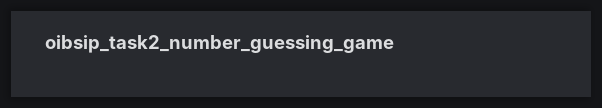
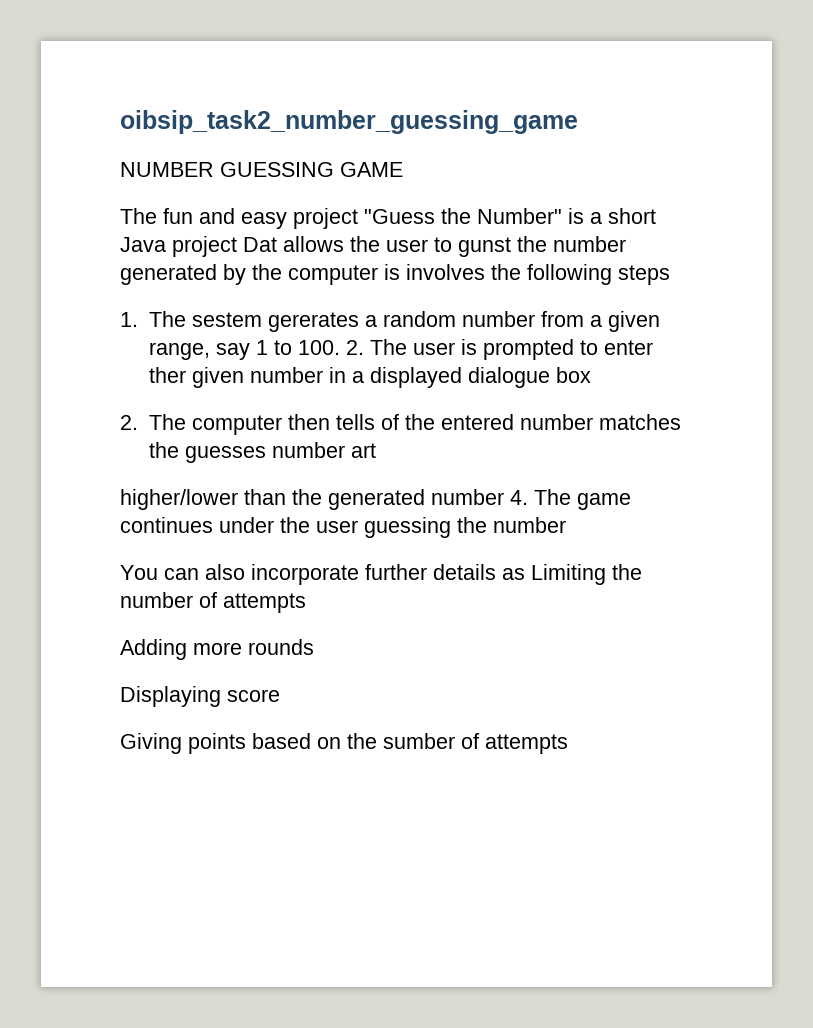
(394, 44) none -> [120,162,403,177] [120,208,656,229] [120,236,626,257] [120,264,670,285] [120,311,660,332] [148,339,653,360] [148,367,591,388] [120,414,681,435] [148,442,376,463] [120,489,631,510] [120,517,566,538] [120,564,642,585] [120,592,306,613] [120,639,314,660] [120,686,280,707] [120,733,568,754] // NUMBER GUESSING GAME // The fun and easy project "Guess the Number" is a short Java project Dat allows the user to gunst the number generated by the computer is involves the following steps // 1. The sestem gererates a random number from a given range, say 1 to 100. 2. The user is prompted to enter ther given number in a displayed dialogue box // 2. The computer then tells of the entered number matches the guesses number art // higher/lower than the generated number 4. The game continues under the user guessing the number // You can also incorporate further details as Limiting the number of attempts // Adding more rounds // Displaying score // Giving points based on the sumber of attempts

